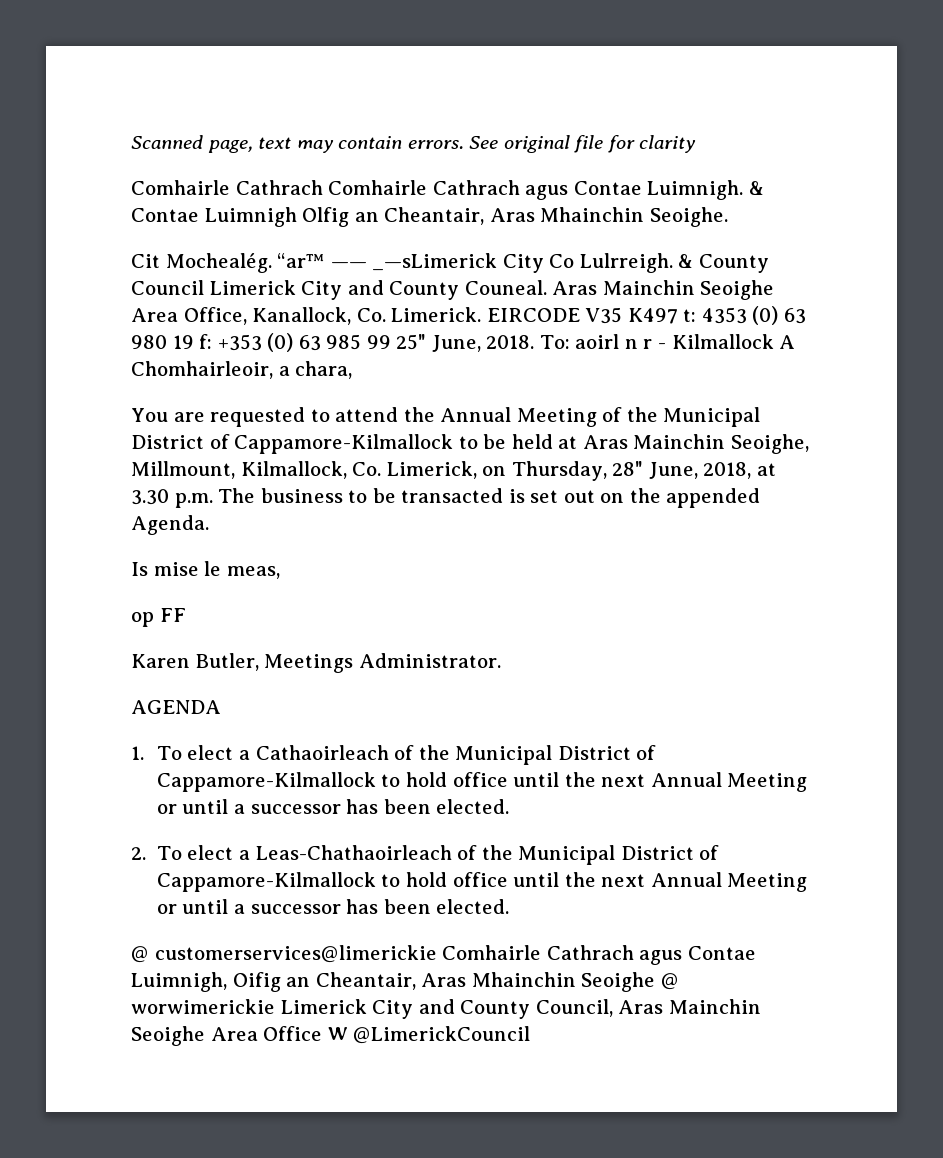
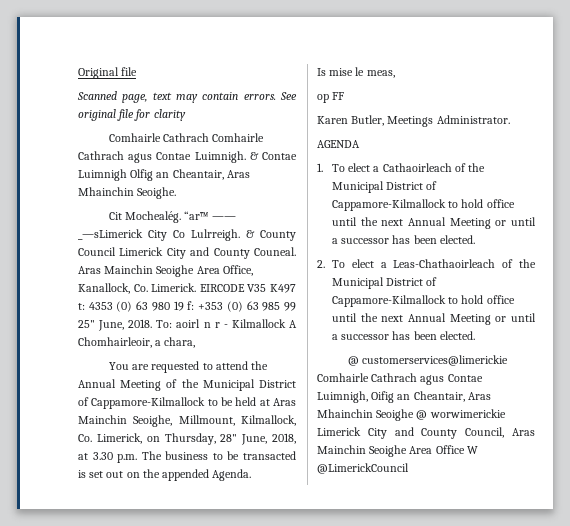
(131, 142) none -> [78,67,138,79] Original file //

